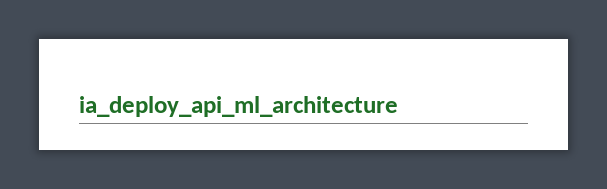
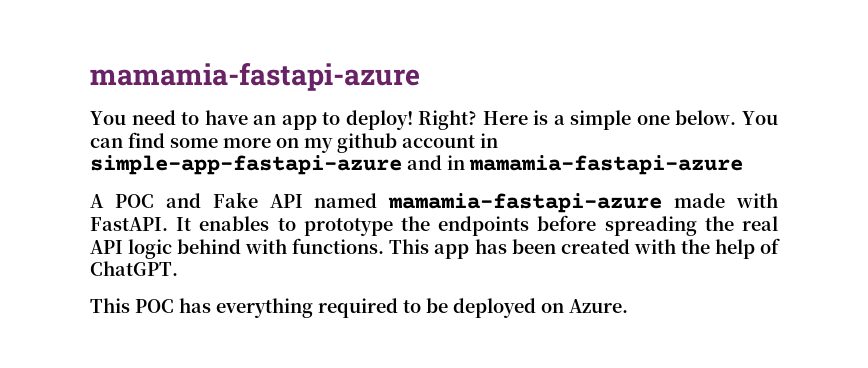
[79,96,398,117] ia_deploy_api_ml_architecture -> [90,63,420,91] [90,110,778,130] [90,132,498,153] [90,155,743,175] [90,192,778,213] [90,215,778,236] [90,238,781,259] [90,261,178,276] [90,298,628,318] mamamia-fastapi-azure // You need to have an app to deploy! Right? Here is a simple one below. You can find some more on my github account in simple-app-fastapi-azure and in mamamia-fastapi-azure // A POC and Fake API named mamamia-fastapi-azure made with FastAPI. It enables to prototype the endpoints before spreading the real API logic behind with functions. This app has been created with the help of ChatGPT. // This POC has everything required to be deployed on Azure.

